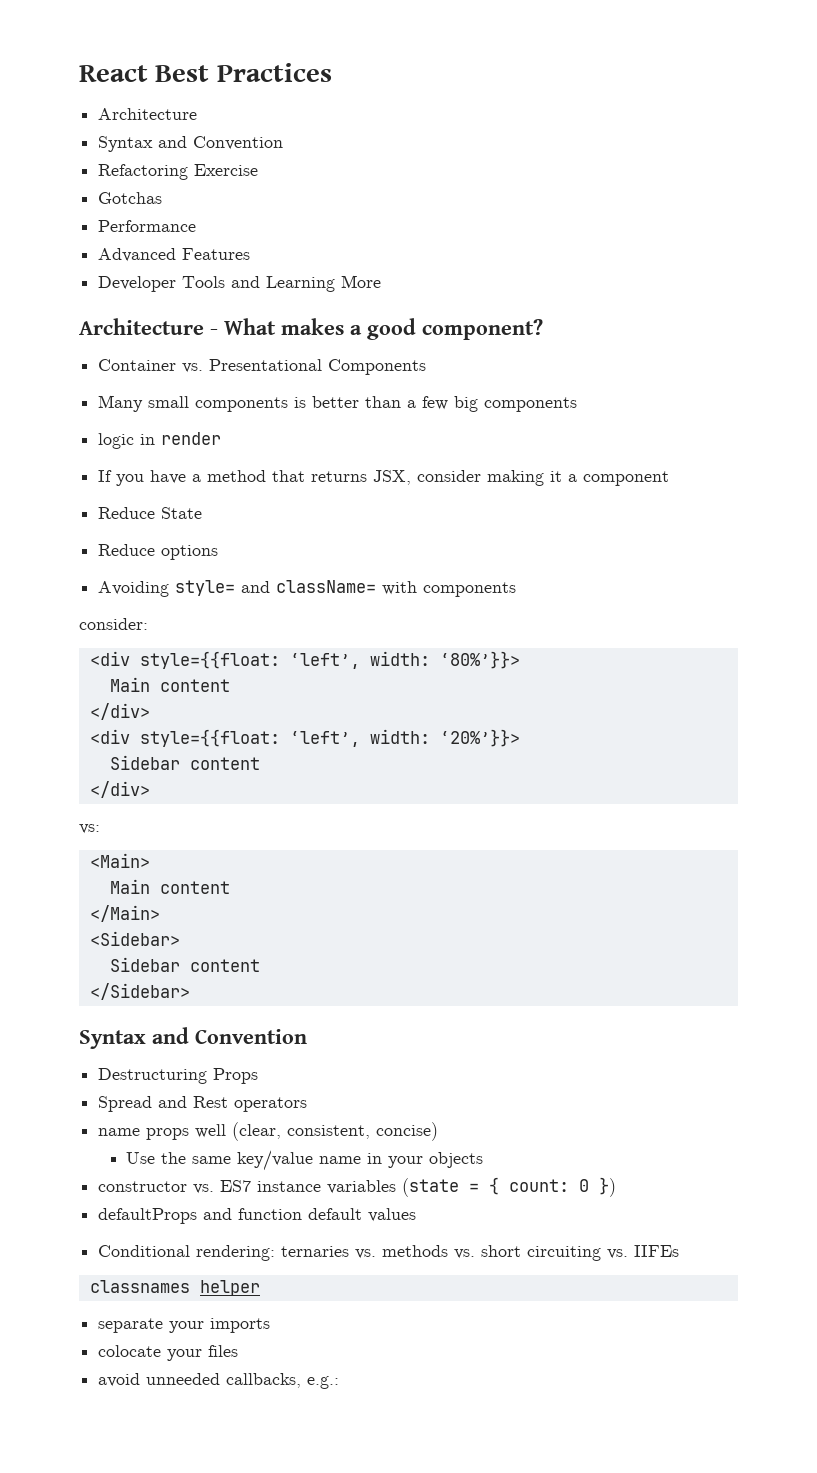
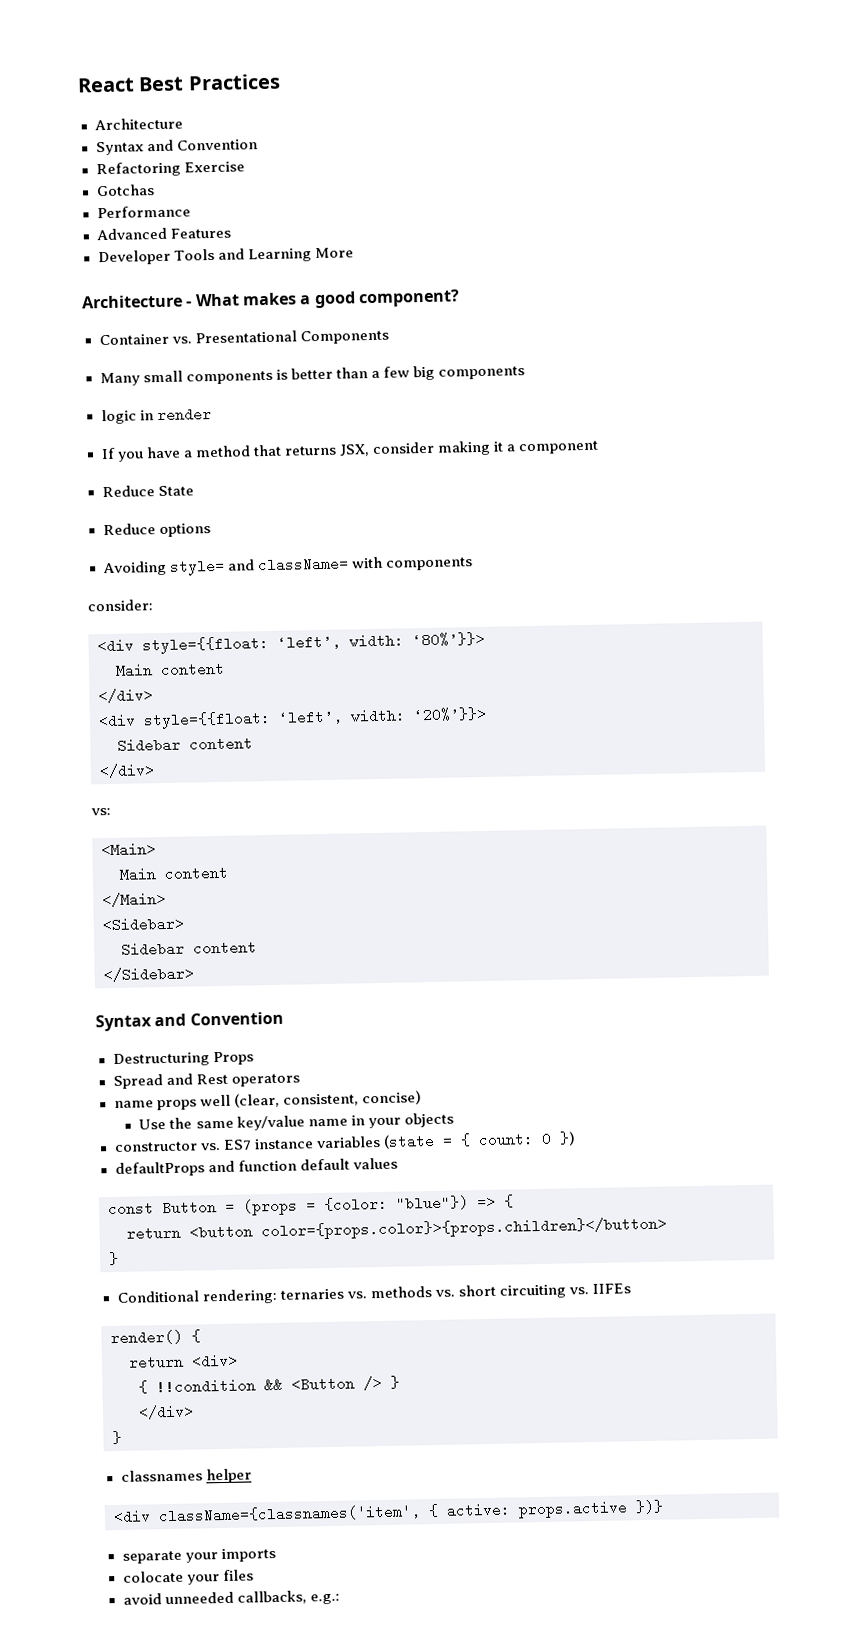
(417, 1215) none -> [108,1194,514,1217] [126,1216,667,1241] [109,1251,119,1266] // const Button = (props = {color: "blue"}) => { // return <button color={props.color}>{props.children}</button> // }
[89,1280,260,1296] classnames helper -> [110,1329,201,1346] [128,1353,238,1370] [138,1375,400,1395] [138,1404,194,1420] [112,1430,122,1445] [120,1468,252,1484] [113,1499,664,1525] render() { // return <div> // { !!condition && <Button /> } // </div> // } // classnames helper // <div className={classnames('item', { active: props.active })}

